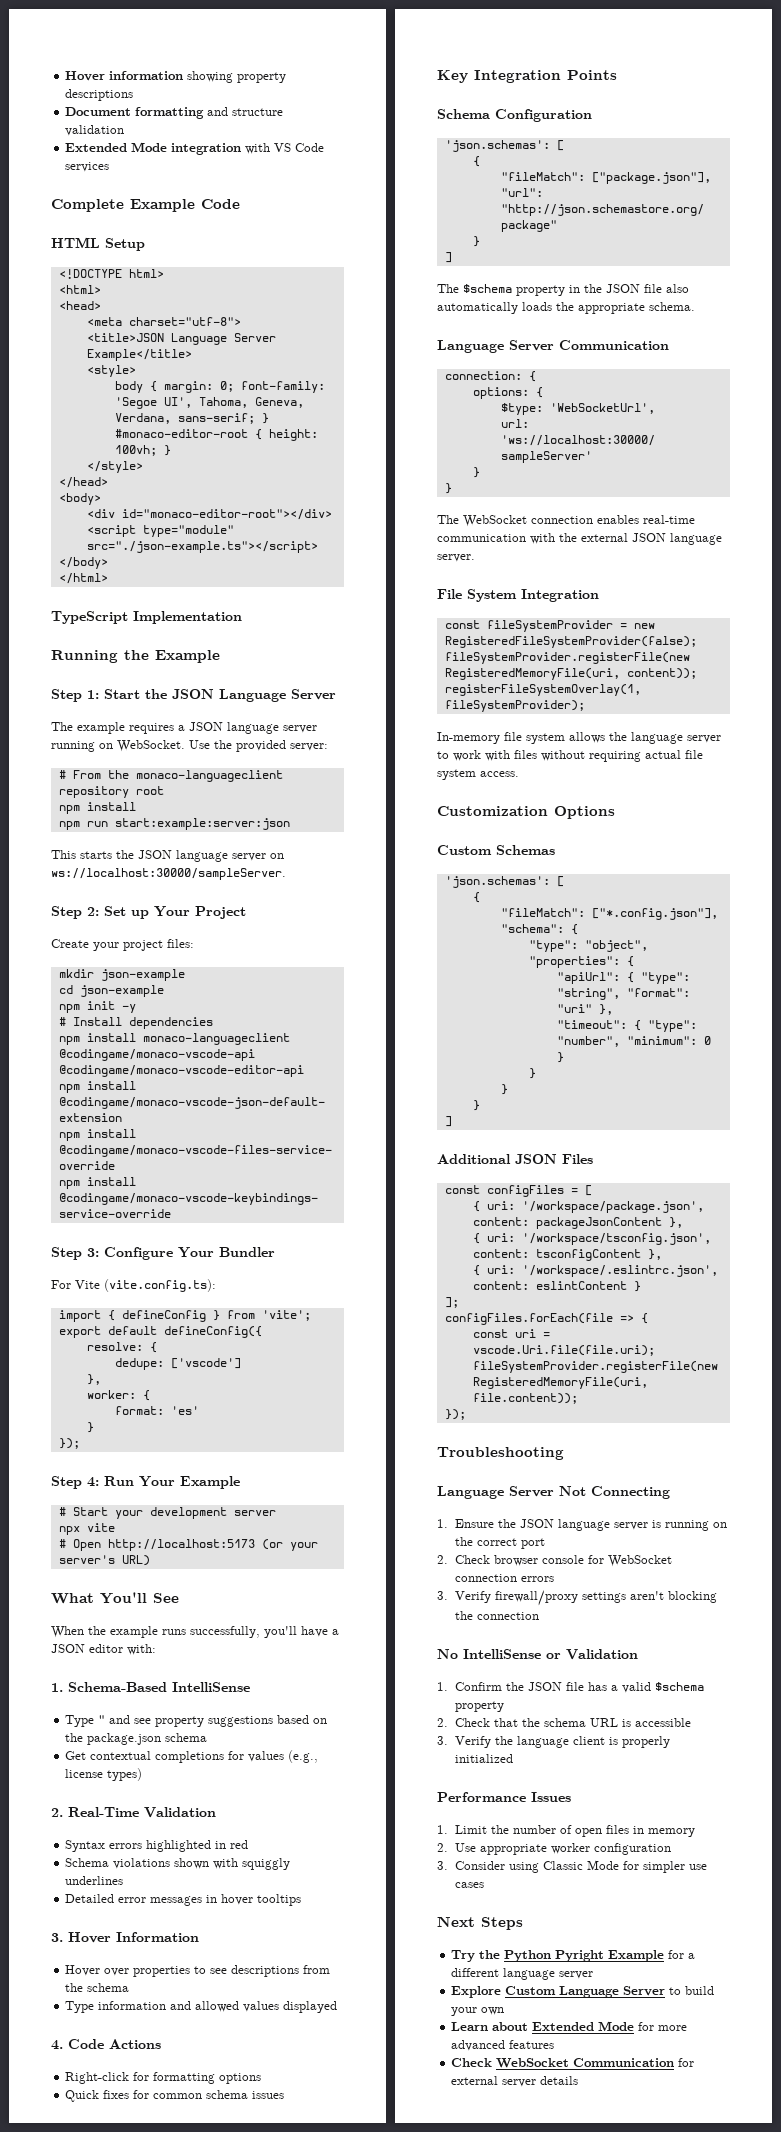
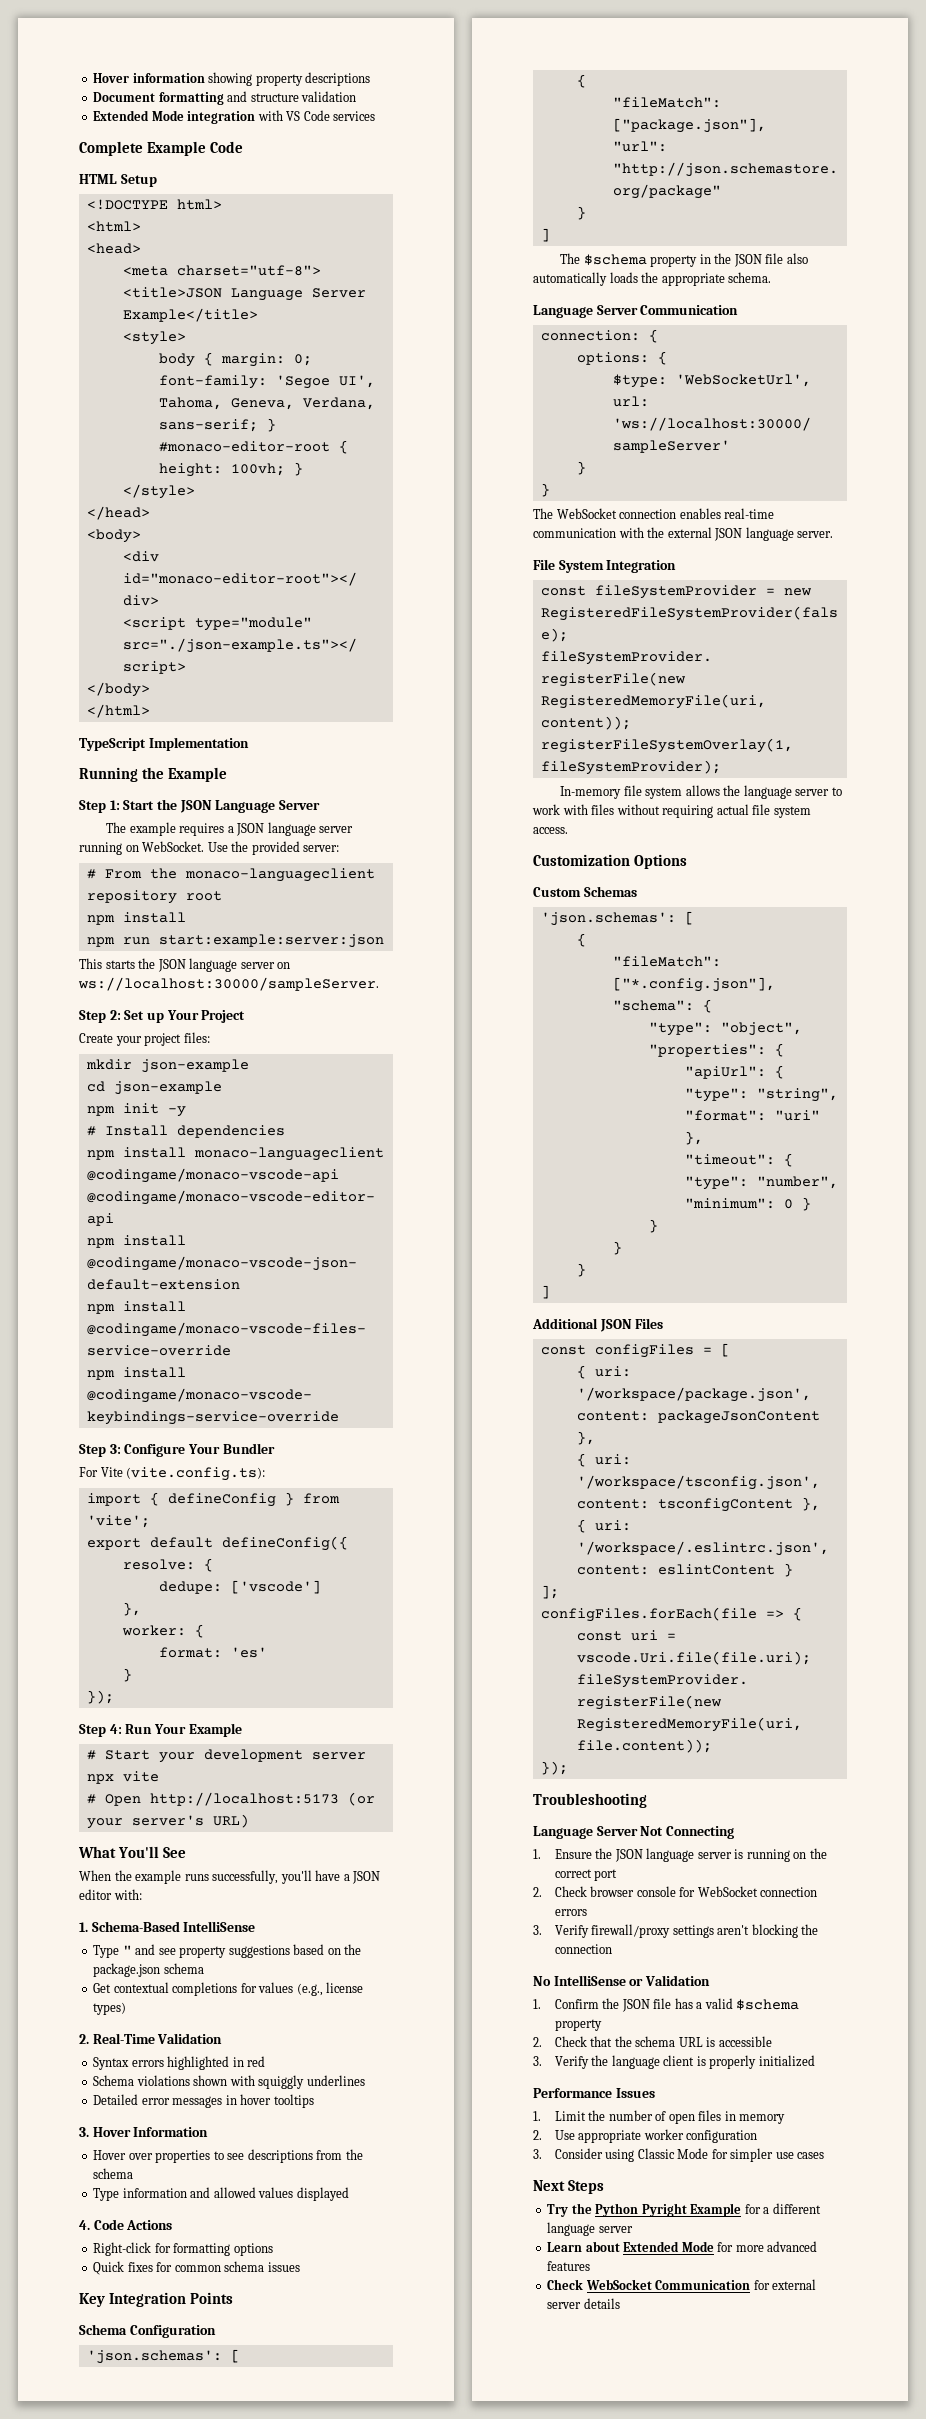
[451,1986,715,1998] [451,2007,505,2016] // Explore Custom Language Server to build your own -> (633, 2229) none

